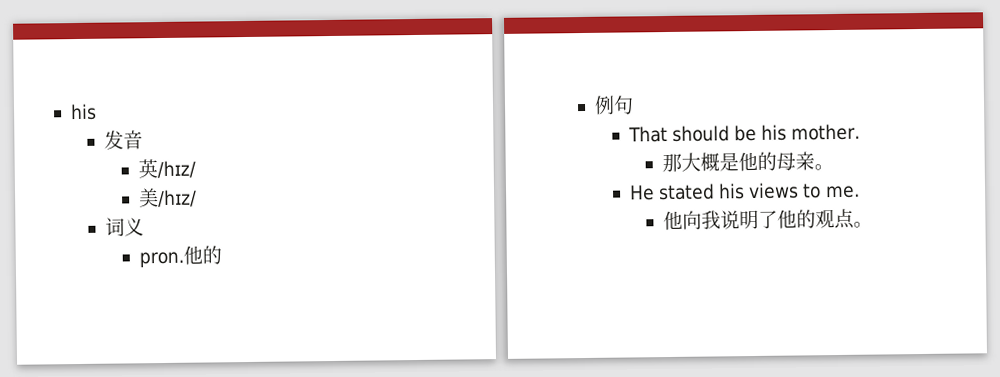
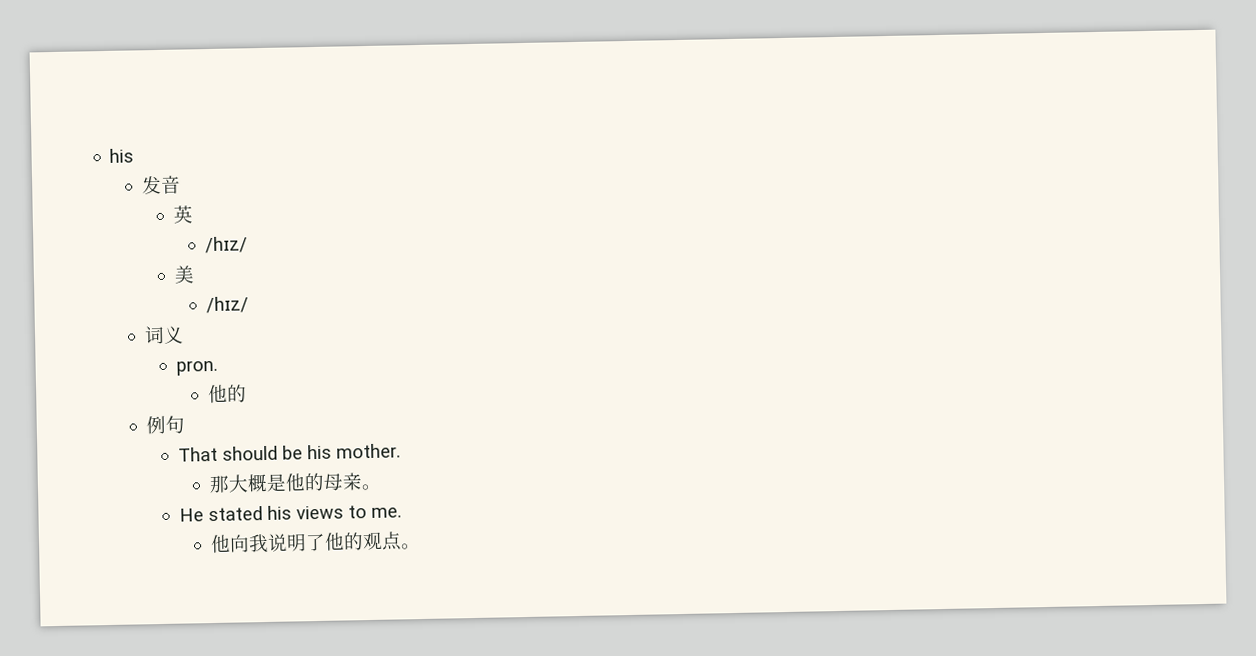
(158, 169) none -> (193, 214) //
(159, 198) none -> (195, 274) //
(184, 259) none -> (218, 367) //

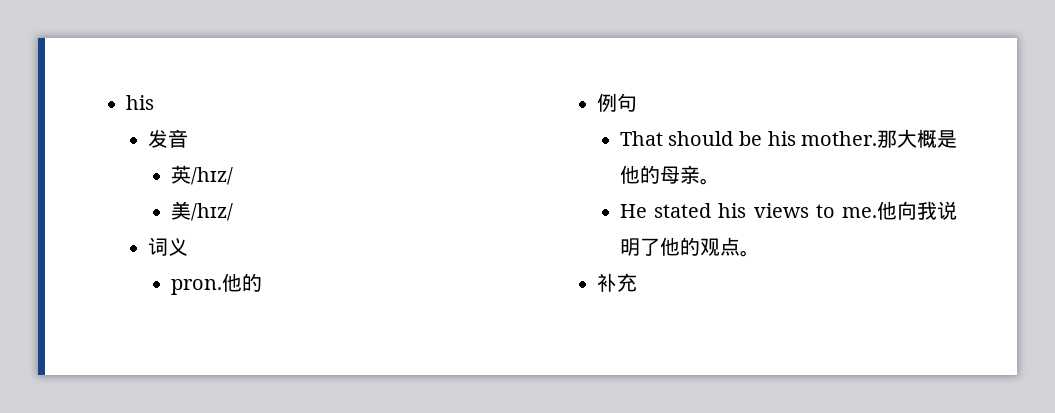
(193, 214) // -> (191, 174) none
(195, 274) // -> (191, 210) none
(218, 367) // -> (222, 287) none
(401, 451) // -> (877, 138) none
(402, 512) // -> (877, 212) none
(421, 546) none -> [597,273,638,292] // 补充

